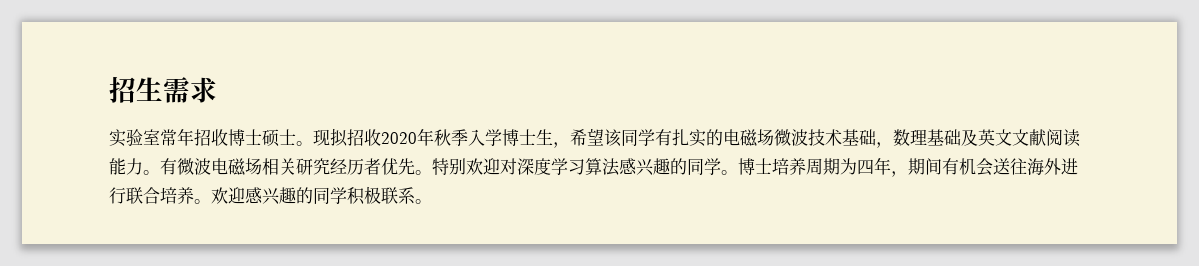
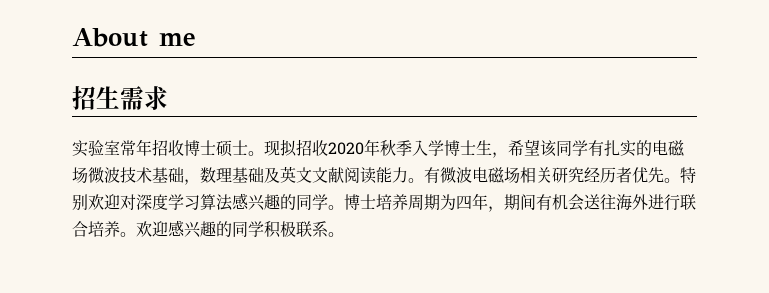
(109, 89) none -> [72,28,196,47] About me //

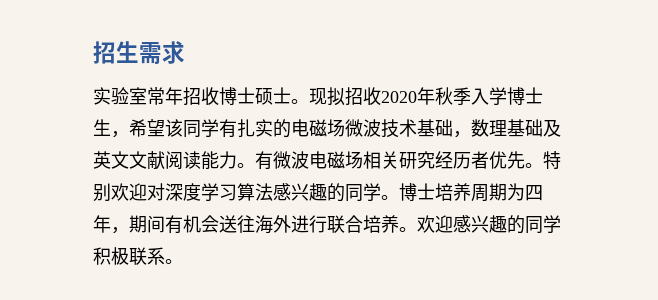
[72,28,196,47] About me // -> (93, 52) none

